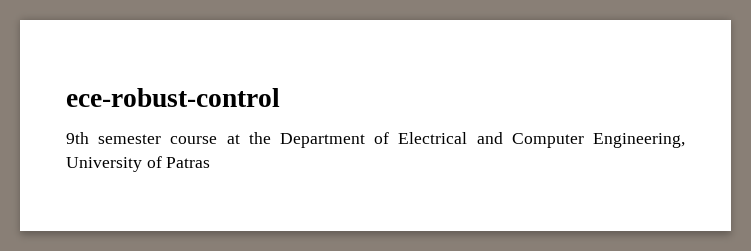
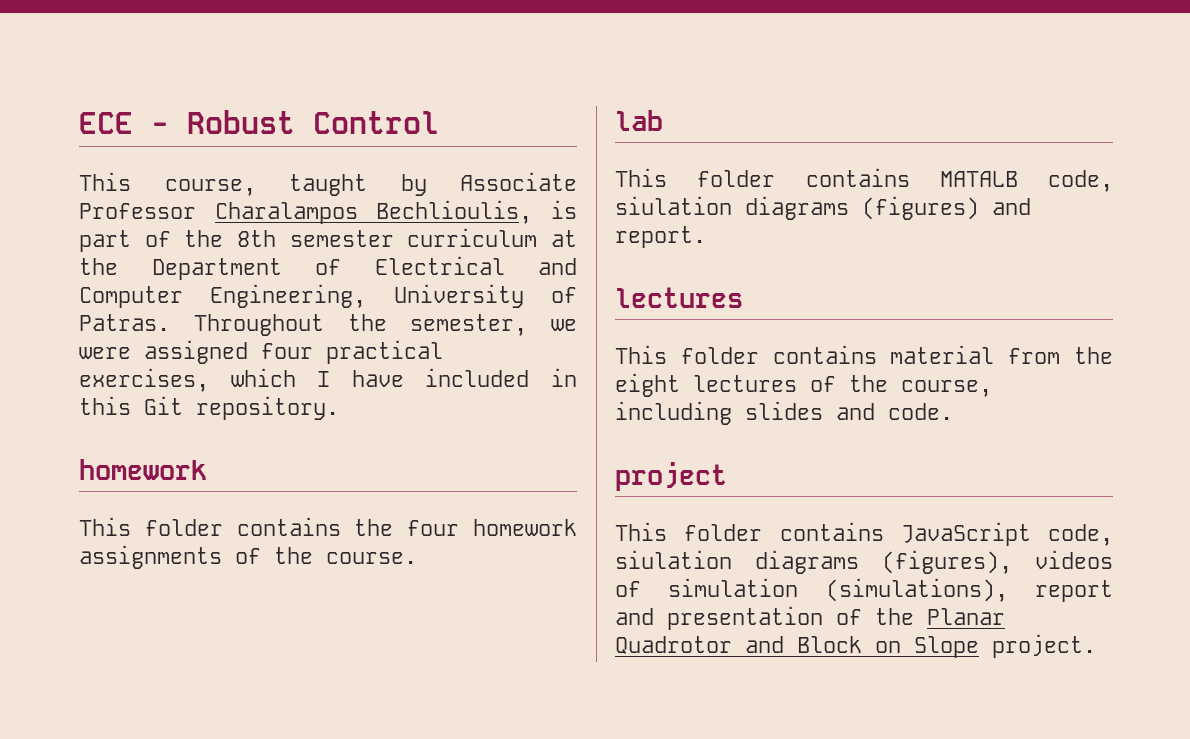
[66,88,280,107] [66,132,218,144] ece-robust-control // 9th semester course -> [79,110,439,134] [79,172,577,196] [79,200,577,224] [79,228,538,252] ECE - Robust Control // This course, taught by Associate Professor Charalampos Bechlioulis, is part of the 8th semester curriculum
[166,157,211,168] Patras -> [79,314,577,336] [79,340,443,364] [79,368,577,392] [79,396,339,420] [79,459,207,480] [79,517,577,536] [79,545,417,569] [615,110,663,131] [615,168,1113,192] [615,196,1031,220] [615,226,706,248] [615,287,743,308] [615,345,1113,364] [615,373,992,397] [615,401,953,425] [615,462,727,491] [615,522,1113,546] [615,550,1113,574] [615,578,1113,602] [615,606,1005,630] [615,634,1096,658] Patras. Throughout the semester, we were assigned four practical exercises, which I have included in this Git repository. // homework // This folder contains the four homework assignments of the course. // lab // This folder contains MATALB code, siulation diagrams (figures) and report. // lectures // This folder contains material from the eight lectures of the course, including slides and code. // project // This folder contains JavaScript code, siulation diagrams (figures), videos of simulation (simulations), report and presentation of the Planar Quadrotor and Block on Slope project.

